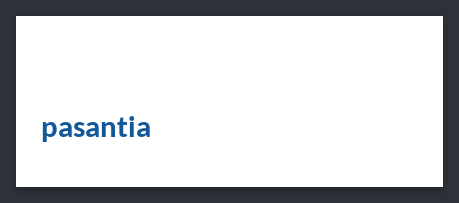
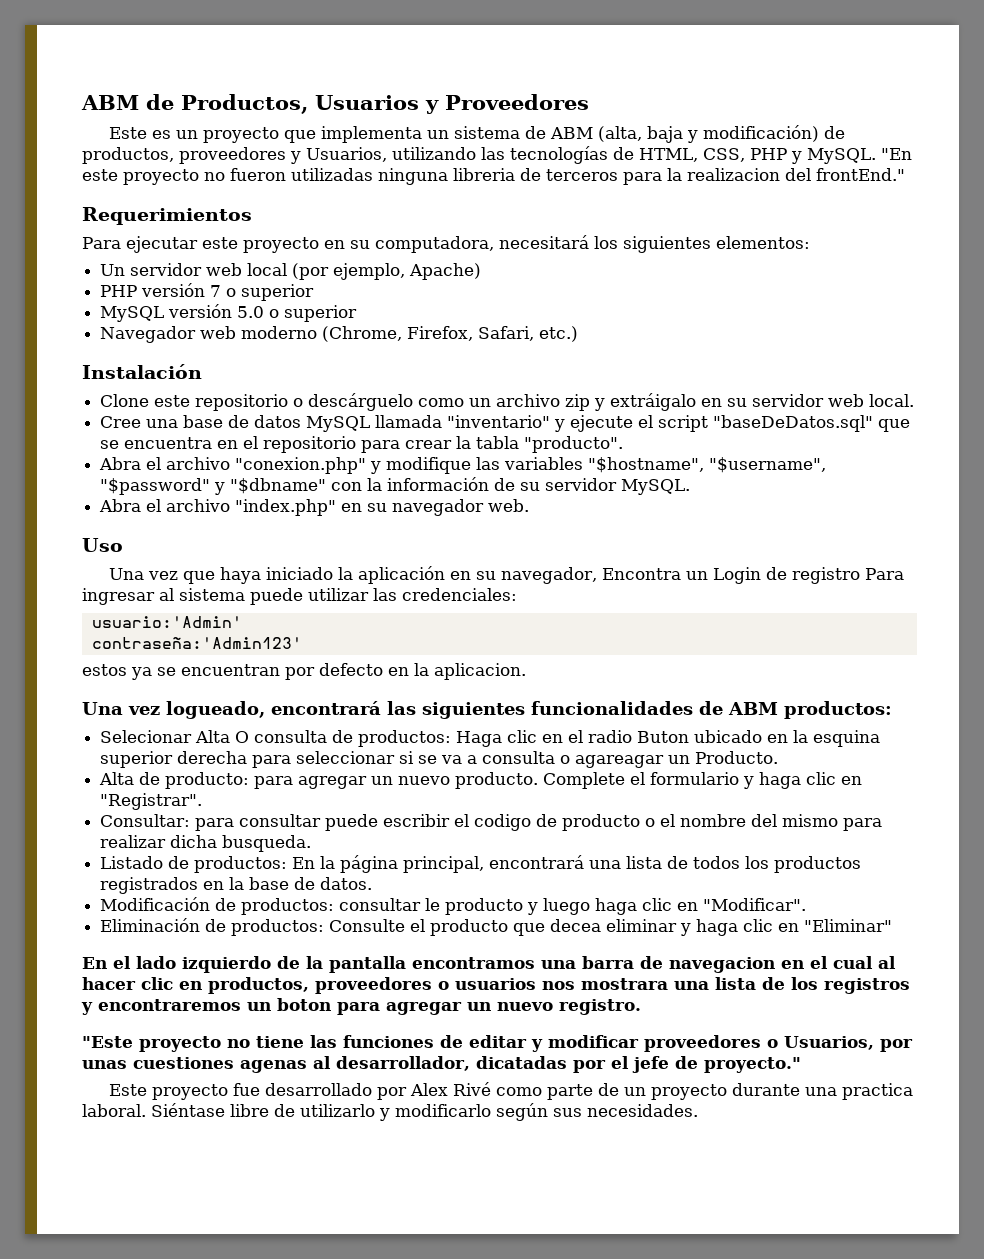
[41,116,151,142] pasantia -> [81,94,589,114] [108,125,845,143] [82,146,912,164] [82,168,905,185] [82,207,252,225] [82,235,810,253] [100,263,482,280] [100,283,315,301] [100,304,358,322] [100,326,579,343] [82,364,202,379] [100,393,915,411] [100,415,911,432] [100,436,624,453] [99,457,827,474] [100,477,691,495] [99,499,530,516] [82,538,123,552] [108,566,904,584] [82,588,517,605] [91,616,242,628] [91,637,302,649] [82,663,526,680] [82,701,892,719] [100,730,881,747] [100,751,779,768] [99,772,863,789] [100,793,203,810] [100,814,883,831] [100,835,312,852] [100,855,862,873] [100,877,373,894] [100,897,807,915] [100,918,893,936] [82,956,896,973] [82,977,910,994] [81,998,641,1015] [82,1035,913,1052] [82,1056,801,1073] [108,1082,913,1100] [82,1103,698,1121] ABM de Productos, Usuarios y Proveedores // Este es un proyecto que implementa un sistema de ABM (alta, baja y modificación) de productos, proveedores y Usuarios, utilizando las tecnologías de HTML, CSS, PHP y MySQL. "En este proyecto no fueron utilizadas ninguna libreria de terceros para la realizacion del frontEnd." // Requerimientos // Para ejecutar este proyecto en su computadora, necesitará los siguientes elementos: // Un servidor web local (por ejemplo, Apache) // PHP versión 7 o superior // MySQL versión 5.0 o superior // Navegador web moderno (Chrome, Firefox, Safari, etc.) // Instalación // Clone este repositorio o descárguelo como un archivo zip y extráigalo en su servidor web local. // Cree una base de datos MySQL llamada "inventario" y ejecute el script "baseDeDatos.sql" que se encuentra en el repositorio para crear la tabla "producto". // Abra el archivo "conexion.php" y modifique las variables "$hostname", "$username", "$password" y "$dbname" con la información de su servidor MySQL. // Abra el archivo "index.php" en su navegador web. // Uso // Una vez que haya iniciado la aplicación en su navegador, Encontra un Login de registro Para ingresar al sistema puede utilizar las credenciales: // usuario:'Admin' // contraseña:'Admin123' // estos ya se encuentran por defecto en la aplicacion. // Una vez logueado, encontrará las siguientes funcionalidades de ABM productos: // Selecionar Alta O consulta de productos: Haga clic en el radio Buton ubicado en la esquina superior derecha para seleccionar si se va a consulta o agareagar un Producto. // Alta de producto: para agregar un nuevo producto. Complete el formulario y haga clic en "Registrar". // Consultar: para consultar puede escribir el codigo de producto o el nombre del mismo para realizar dicha busqueda. // Listado de productos: En la página principal, encontrará una lista de todos los productos registrados en la base de datos. // Modificación de productos: consultar le producto y luego haga clic en "Modificar". // Eliminación de productos: Consulte el producto que decea eliminar y haga clic en "Eliminar" // En el lado izquierdo de la pantalla encontramos una barra de navegacion en el cual al hacer clic en productos, proveedores o usuarios nos mostrara una lista de los registros y encontraremos un boton para agregar un nuevo registro. // "Este proyecto no tiene las funciones de editar y modificar proveedores o Usuarios, por unas cuestiones agenas al desarrollador, dicatadas por el jefe de proyecto." // Este proyecto fue desarrollado por Alex Rivé como parte de un proyecto durante una practica laboral. Siéntase libre de utilizarlo y modificarlo según sus necesidades.

